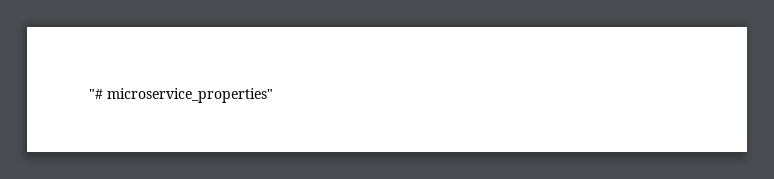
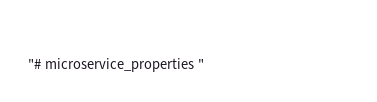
[107,88,273,103] microservice_properties" -> [44,58,204,72] microservice_properties "

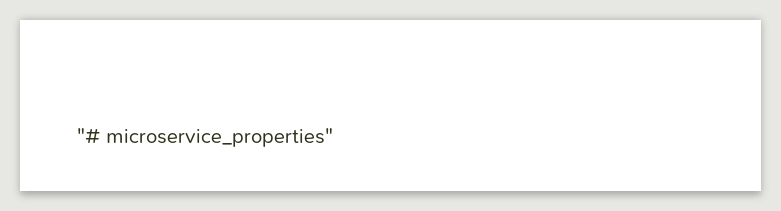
[44,58,204,72] microservice_properties " -> [105,128,333,147] microservice_properties"

